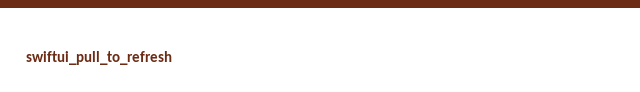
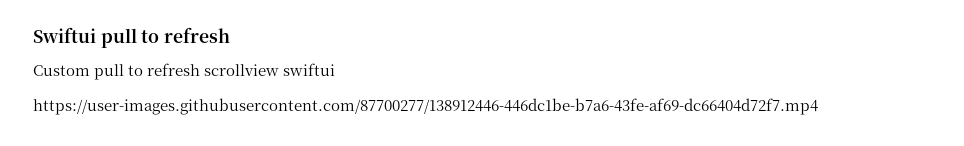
[26,51,172,65] swiftui_pull_to_refresh -> [33,27,231,48] [33,63,336,80] [33,98,818,115] Swiftui pull to refresh // Custom pull to refresh scrollview swiftui // https://user-images.githubusercontent.com/87700277/138912446-446dc1be-b7a6-43fe-af69-dc66404d72f7.mp4

